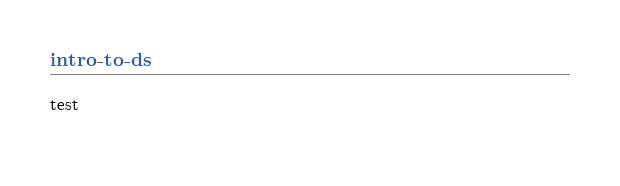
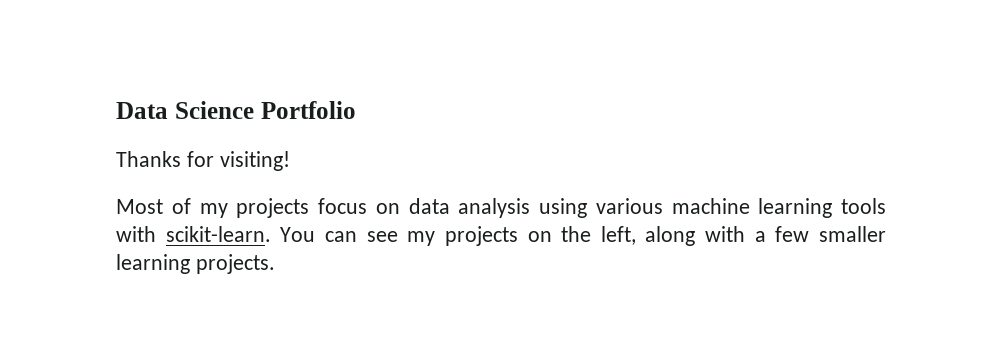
[50,53,152,66] [50,100,79,110] intro-to-ds // test -> [116,101,356,119] [116,151,290,171] [116,198,886,218] [116,226,886,246] [116,254,275,274] Data Science Portfolio // Thanks for visiting! // Most of my projects focus on data analysis using various machine learning tools with scikit-learn. You can see my projects on the left, along with a few smaller learning projects.

